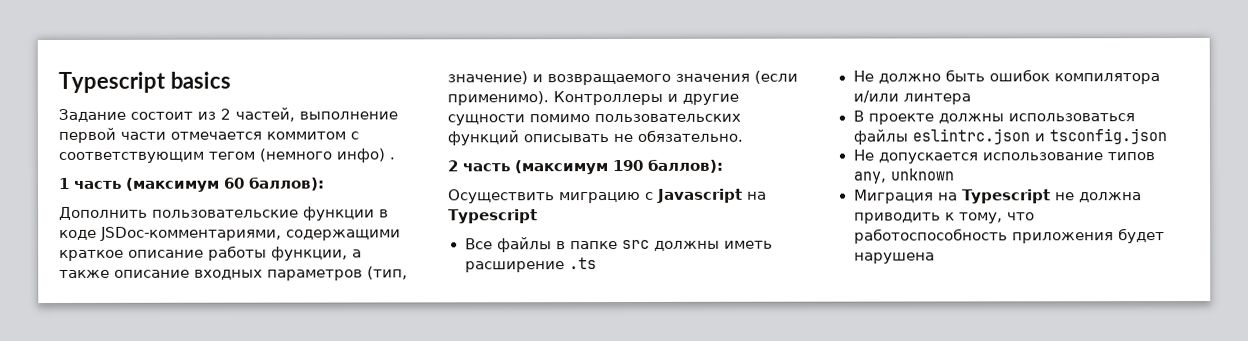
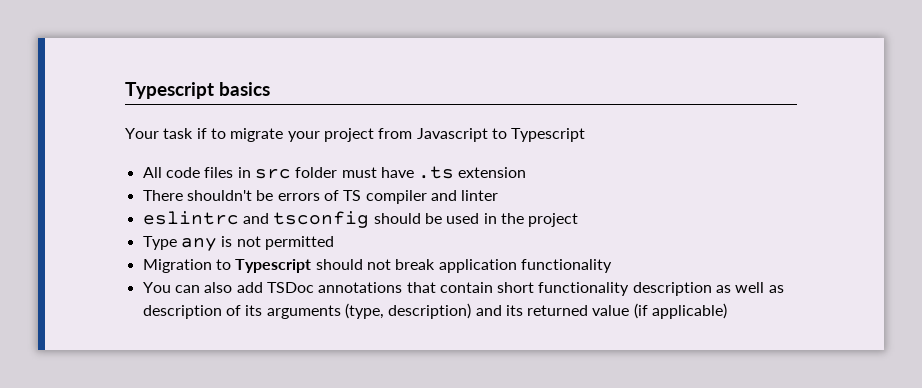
[58,107,398,122] [58,127,359,143] [58,148,395,163] [59,176,325,192] [59,206,389,221] [59,226,401,241] [59,245,362,261] [59,266,408,281] [447,70,798,86] [447,90,739,106] [447,113,741,126] [447,129,743,146] [447,158,724,175] [448,188,767,204] [448,209,538,224] [464,237,773,253] [464,257,597,273] [852,69,1160,85] [852,90,971,105] [852,110,1135,125] [852,128,1167,145] [852,149,1155,164] [853,168,955,184] [853,189,1143,204] [853,212,1035,224] [853,228,1165,244] [853,252,935,264] Задание состоит из 2 частей, выполнение первой части отмечается коммитом с соответствующим тегом (немного инфо) . // 1 часть (максимум 60 баллов): // Дополнить пользовательские функции в коде JSDoc-комментариями, содержащими краткое описание работы функции, а также описание входных параметров (тип, значение) и возвращаемого значения (если применимо). Контроллеры и другие сущности помимо пользовательских функций описывать не обязательно. // 2 часть (максимум 190 баллов): // Осуществить миграцию с Javascript на Typescript // Все файлы в папке src должны иметь расширение .ts // Не должно быть ошибок компилятора и/или линтера // В проекте должны использоваться файлы eslintrc.json и tsconfig.json // Не допускается использование типов any, unknown // Миграция на Typescript не должна приводить к тому, что работоспособность приложения будет нарушена -> [125,128,586,142] [142,166,527,179] [142,190,499,204] [142,211,579,228] [142,236,334,251] [142,259,612,273] [142,282,784,296] [142,303,728,319] Your task if to migrate your project from Javascript to Typescript // All code files in src folder must have .ts extension // There shouldn't be errors of TS compiler and linter // eslintrc and tsconfig should be used in the project // Type any is not permitted // Migration to Typescript should not break application functionality // You can also add TSDoc annotations that contain short functionality description as well as description of its arguments (type, description) and its returned value (if applicable)

